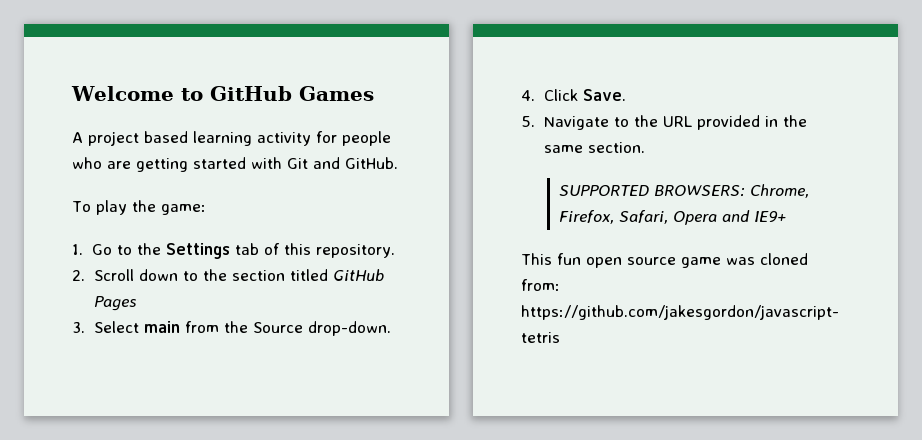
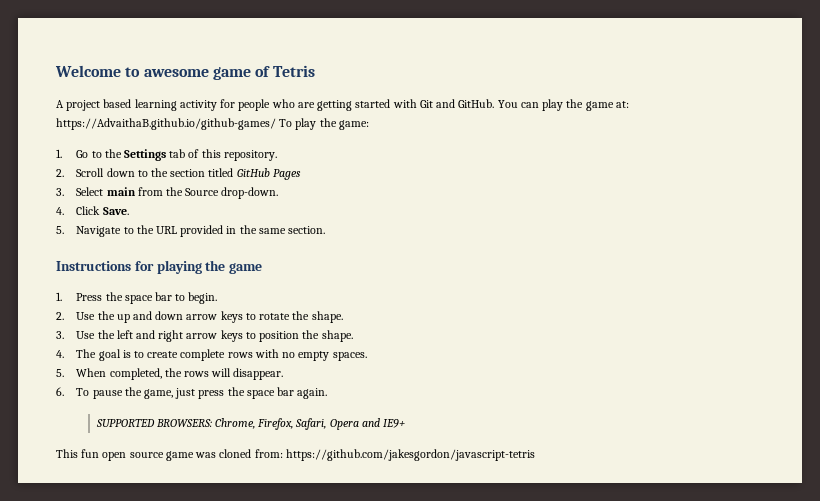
[209,86,374,101] GitHub Games -> [143,65,315,80] awesome game of Tetris
(398, 163) // -> [497,99,629,111] [56,118,276,130] You can play the game at: https://AdvaithaB.github.io/github-games/
(645, 147) none -> [56,260,263,274] [56,292,218,304] [56,311,343,323] [56,330,353,342] [56,349,367,361] [56,368,284,380] [56,387,328,399] // Instructions for playing the game // 1. Press the space bar to begin. // 2. Use the up and down arrow keys to rotate the shape. // 3. Use the left and right arrow keys to position the shape. // 4. The goal is to create complete rows with no empty spaces. // 5. When completed, the rows will disappear. // 6. To pause the game, just press the space bar again.

